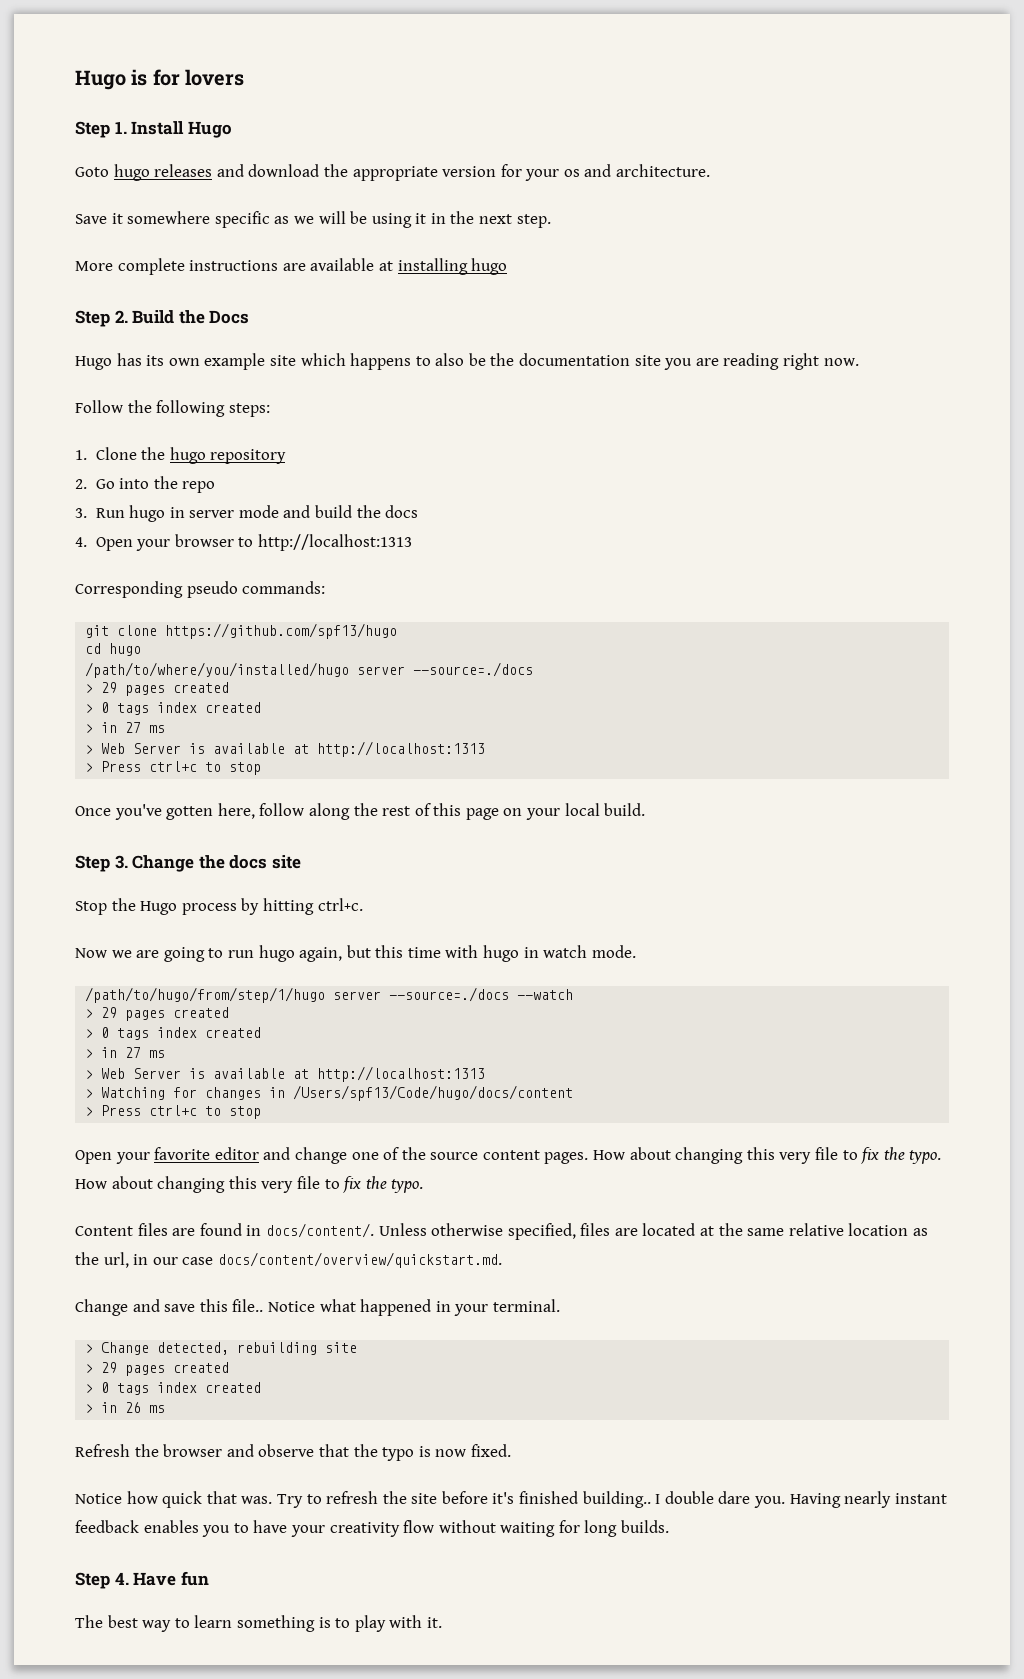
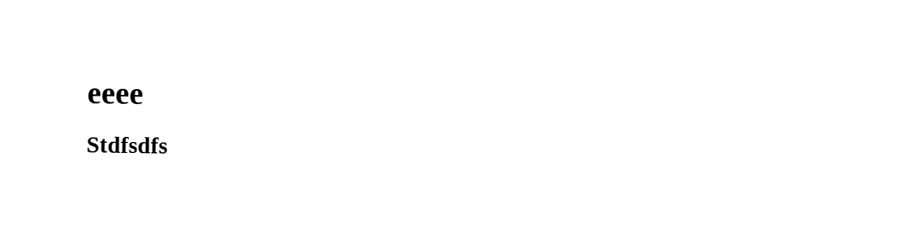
[75,69,245,90] [75,121,232,138] [75,164,711,181] [75,211,551,228] [75,258,508,275] [75,310,250,327] [75,353,859,370] [75,400,270,417] [75,447,287,464] [75,476,216,493] [75,505,419,522] [75,534,412,551] [75,581,326,598] [85,623,398,639] [85,643,142,656] [85,662,534,678] [85,682,230,696] [85,702,262,715] [85,722,166,733] [85,741,486,757] [85,761,262,775] [75,803,646,820] [75,855,301,872] [75,898,363,915] [75,945,636,962] [85,987,574,1003] [85,1007,230,1021] [85,1027,262,1040] [85,1047,166,1058] [85,1066,486,1082] [85,1085,574,1101] [85,1105,262,1119] [75,1147,942,1164] [75,1176,424,1193] [75,1223,929,1240] [75,1252,502,1268] [75,1299,560,1316] [85,1342,358,1355] [85,1362,230,1376] [85,1382,262,1395] [85,1402,166,1413] [75,1444,511,1461] [75,1491,947,1508] [75,1520,670,1537] [75,1571,209,1589] [75,1615,442,1632] Hugo is for lovers // Step 1. Install Hugo // Goto hugo releases and download the appropriate version for your os and architecture. // Save it somewhere specific as we will be using it in the next step. // More complete instructions are available at installing hugo // Step 2. Build the Docs // Hugo has its own example site which happens to also be the documentation site you are reading right now. // Follow the following steps: // 1. Clone the hugo repository // 2. Go into the repo // 3. Run hugo in server mode and build the docs // 4. Open your browser to http://localhost:1313 // Corresponding pseudo commands: // git clone https://github.com/spf13/hugo // cd hugo // /path/to/where/you/installed/hugo server --source=./docs // > 29 pages created // > 0 tags index created // > in 27 ms // > Web Server is available at http://localhost:1313 // > Press ctrl+c to stop // Once you've gotten here, follow along the rest of this page on your local build. // Step 3. Change the docs site // Stop the Hugo process by hitting ctrl+c. // Now we are going to run hugo again, but this time with hugo in watch mode. // /path/to/hugo/from/step/1/hugo server --source=./docs --watch // > 29 pages created // > 0 tags index created // > in 27 ms // > Web Server is available at http://localhost:1313 // > Watching for changes in /Users/spf13/Code/hugo/docs/content // > Press ctrl+c to stop // Open your favorite editor and change one of the source content pages. How about changing this very file to fix the typo. How about changing this very file to fix the typo. // Content files are found in docs/content/. Unless otherwise specified, files are located at the same relative location as the url, in our case docs/content/overview/quickstart.md. // Change and save this file.. Notice what happened in your terminal. // > Change detected, rebuilding site // > 29 pages created // > 0 tags index created // > in 26 ms // Refresh the browser and observe that the typo is now fixed. // Notice how quick that was. Try to refresh the site before it's finished building.. I double dare you. Having nearly instant feedback enables you to have your creativity flow without waiting for long builds. // Step 4. Have fun // The best way to learn something is to play with it. -> [87,88,144,105] [86,136,168,154] eeee // Stdfsdfs

